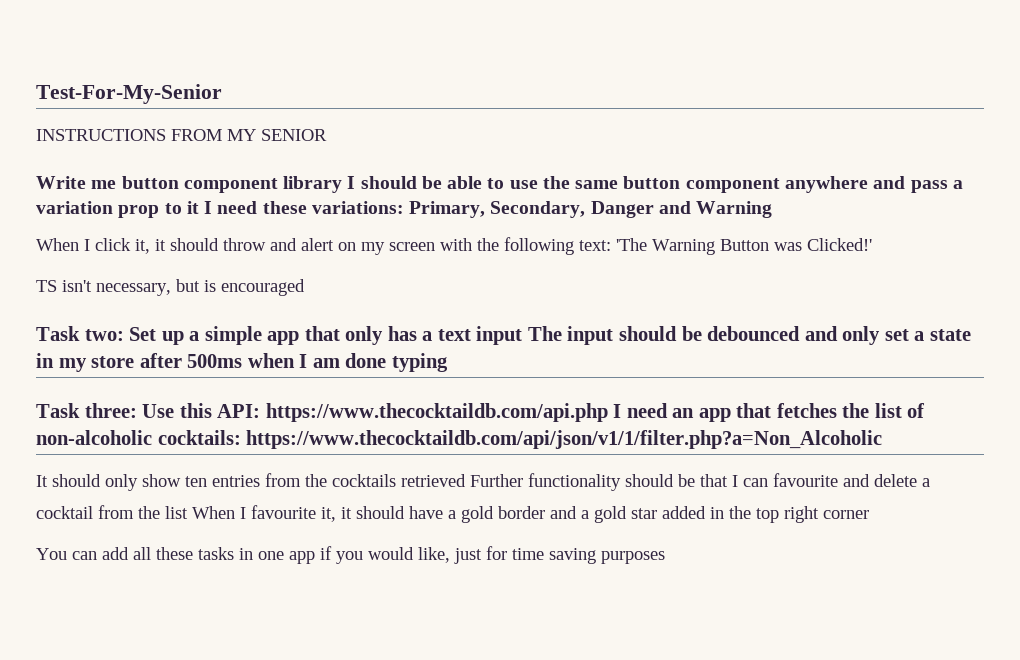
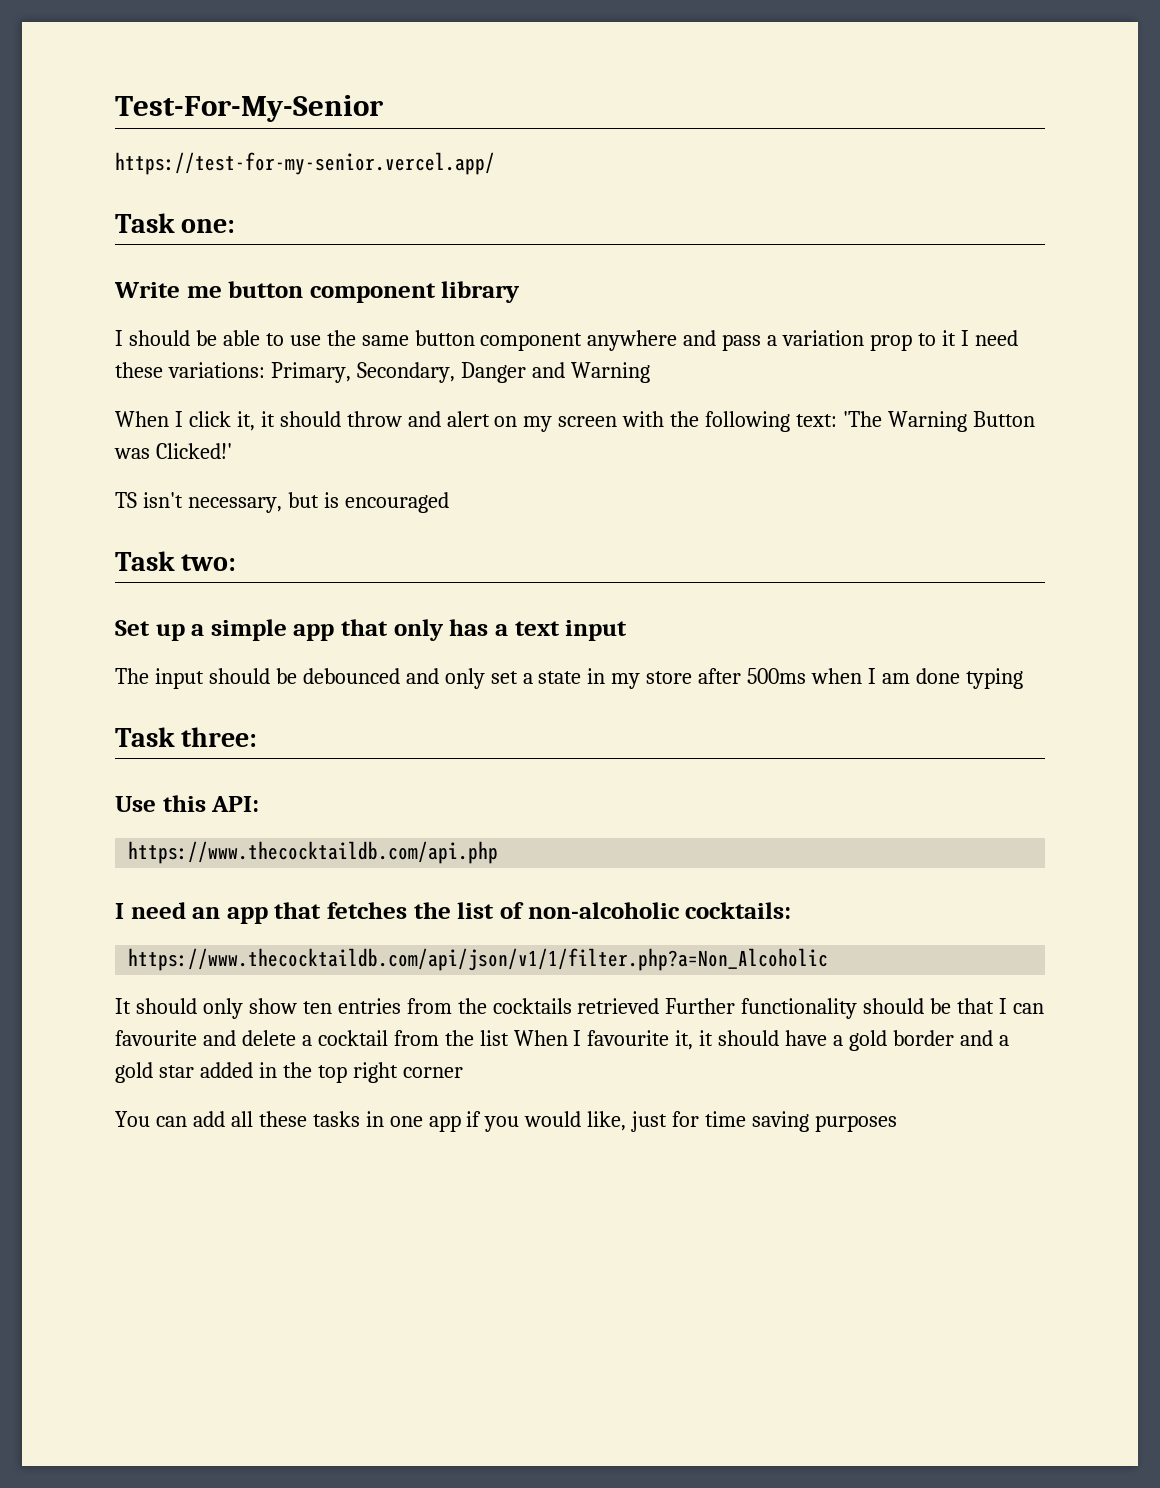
[36,129,327,141] INSTRUCTIONS FROM MY SENIOR -> [115,152,495,175] [115,213,236,233] https://test-for-my-senior.vercel.app/ // Task one:
(343, 184) none -> (521, 292) //
(124, 335) none -> (237, 562) //
(523, 335) none -> (628, 630) //
(137, 410) none -> (258, 737) //
(261, 411) none -> (260, 804) //
(608, 412) none -> (499, 852) //
(241, 437) none -> (792, 910) //

